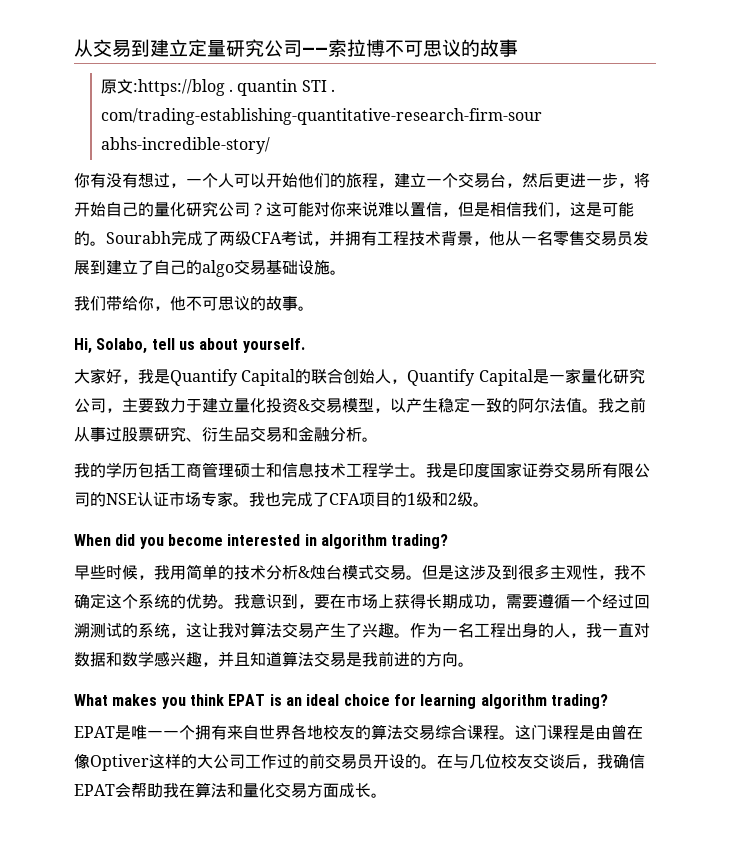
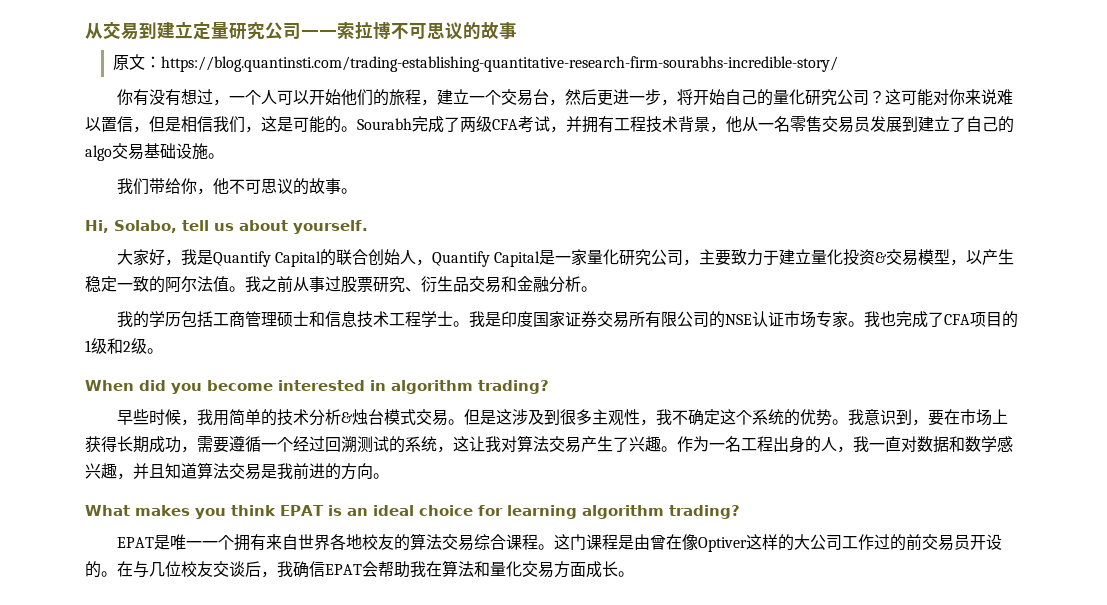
[132,79,336,96] [100,108,542,125] [100,137,270,154] :https://blog . quantin STI . com/trading-establishing-quantitative-research-firm-sour abhs-incredible-story/ -> [144,56,838,72] ：https://blog.quantinsti.com/trading-establishing-quantitative-research-firm-sourabhs-incredible-story/

